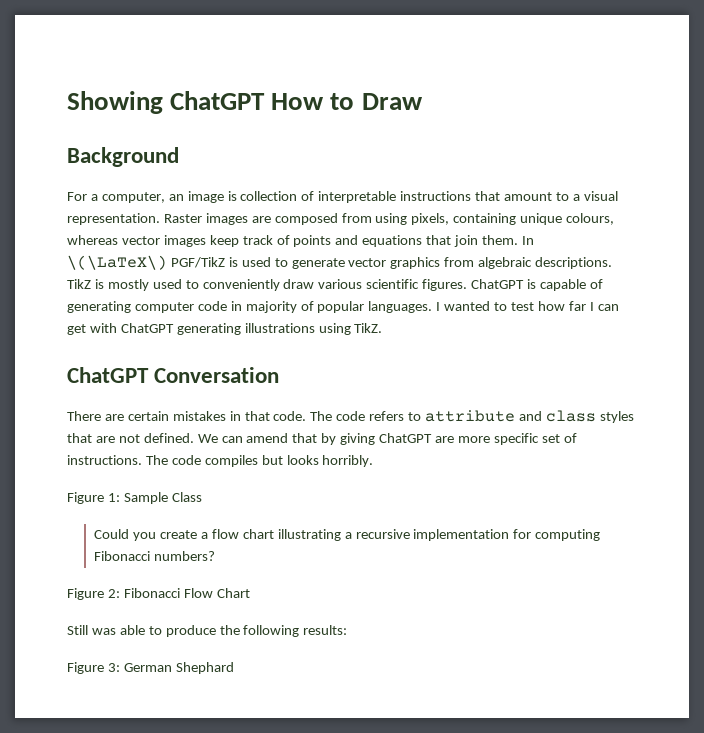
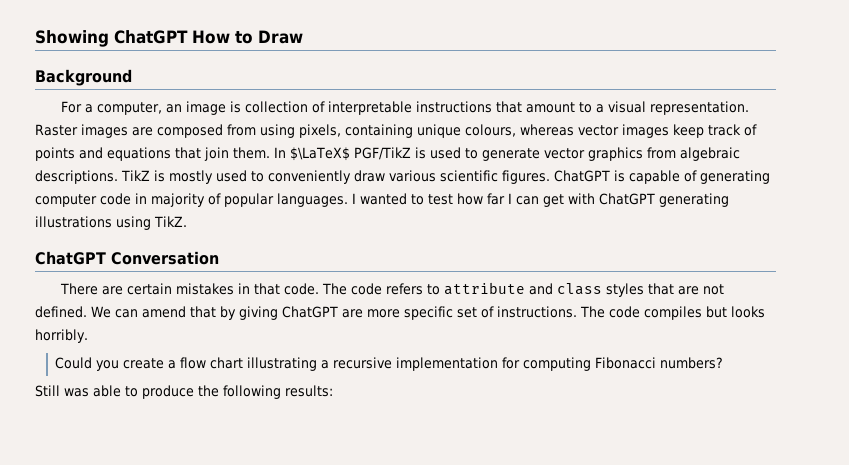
[67,255,167,270] \(\LaTeX\) -> [290,147,350,161] $\LaTeX$
[67,492,202,504] // Figure 1: Sample Class -> (88, 336) none
[67,588,250,600] // Figure 2: Fibonacci Flow Chart -> (724, 363) none
[67,662,234,674] // Figure 3: German Shephard -> (333, 391) none

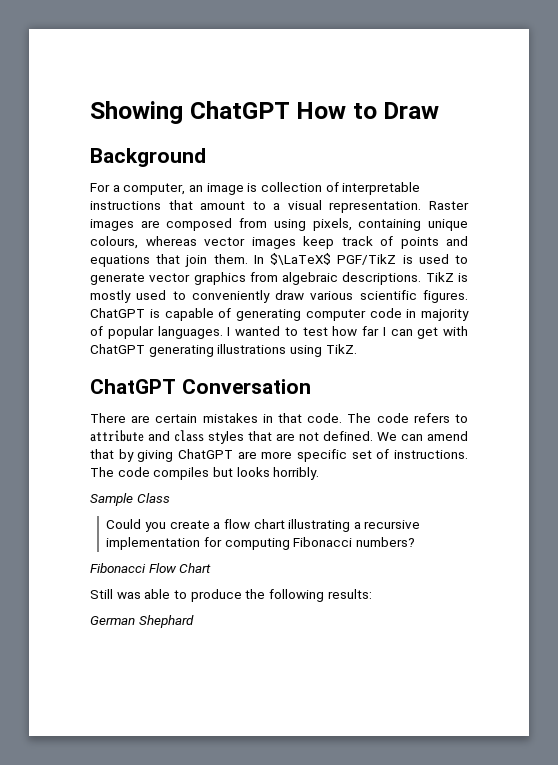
(88, 336) none -> [90,493,170,506] // Sample Class
(724, 363) none -> [90,563,212,573] // Fibonacci Flow Chart
(333, 391) none -> [90,615,194,628] // German Shephard

